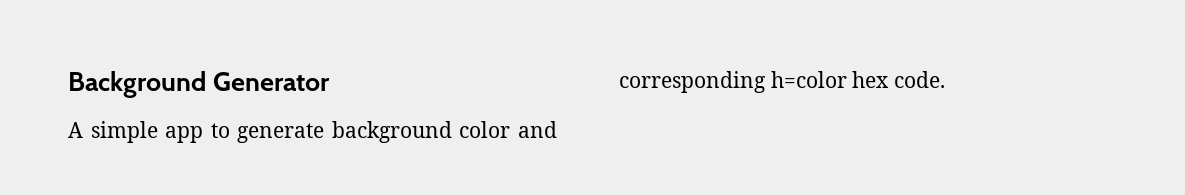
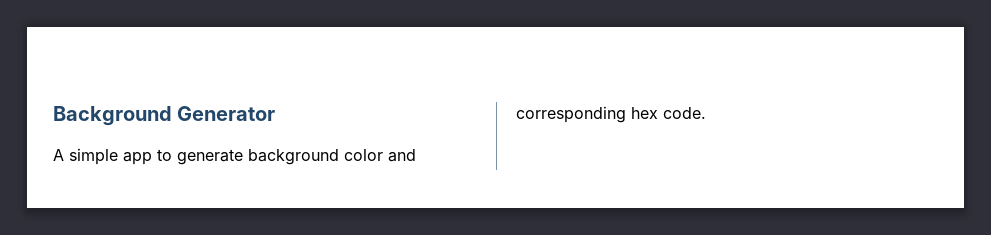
[770,71,847,88] h=color -> (626, 114) none

